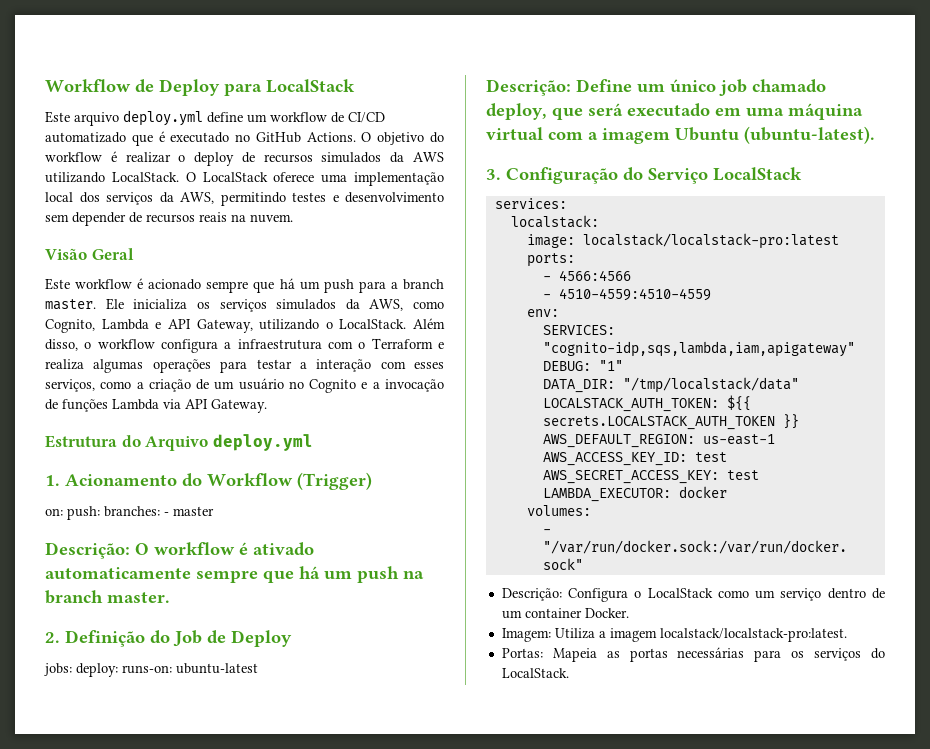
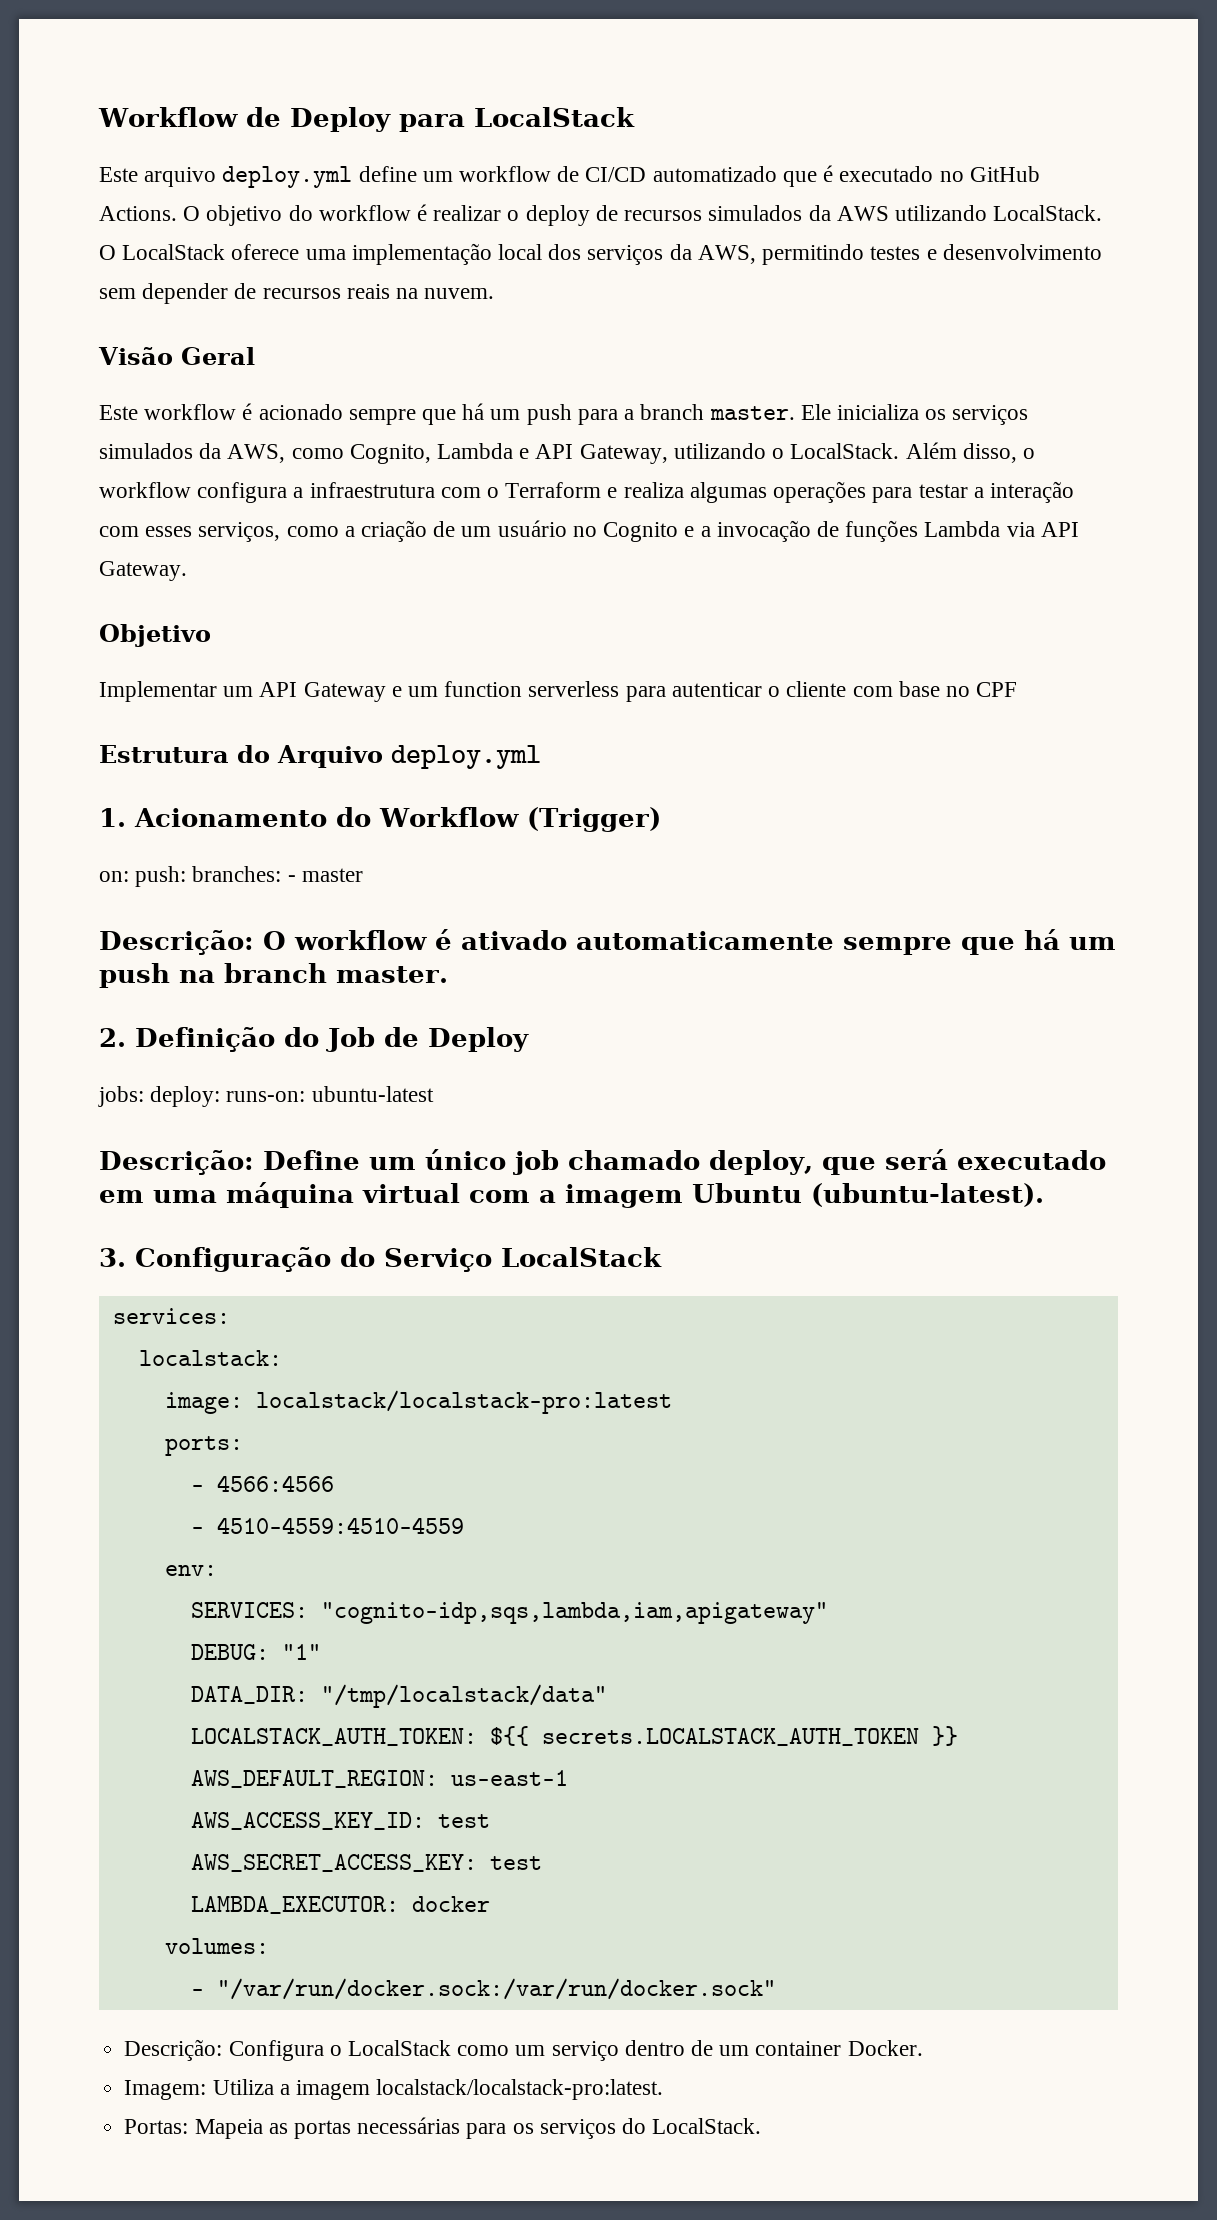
(267, 406) none -> [99,624,211,647] [99,681,1018,702] // Objetivo // Implementar um API Gateway e um function serverless para autenticar o cliente com base no CPF

